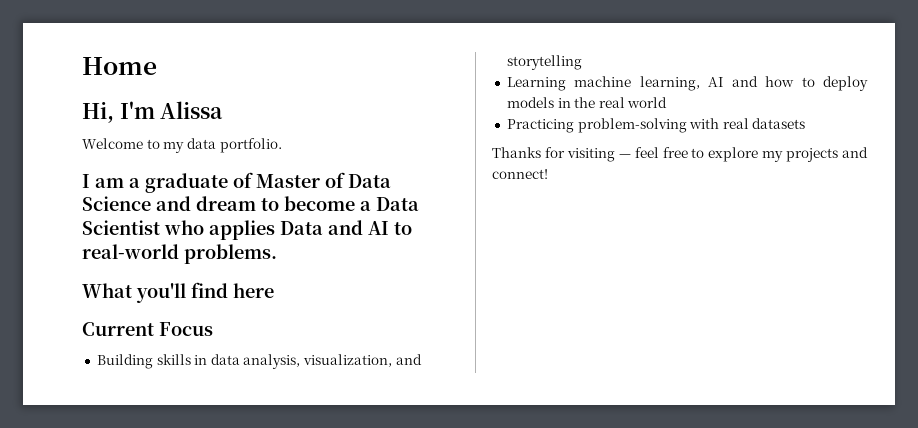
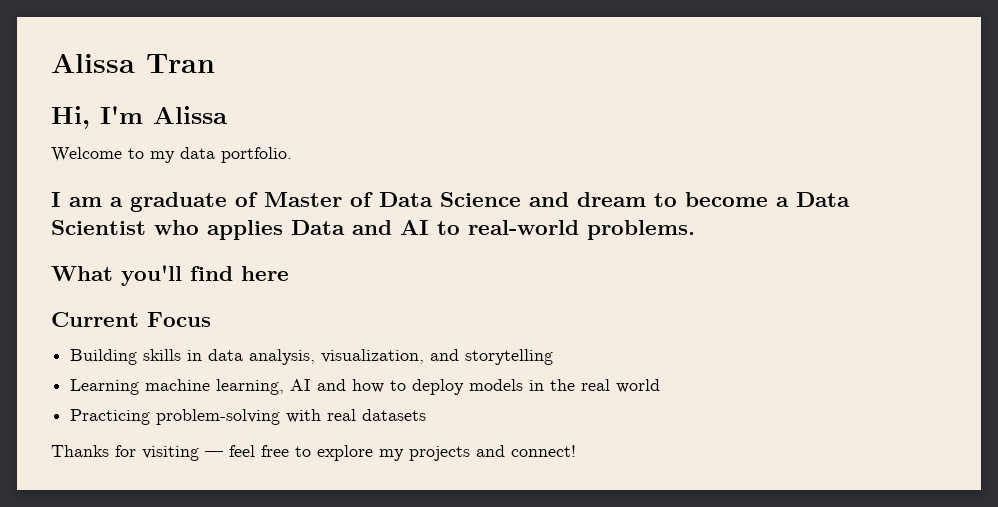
[82,57,157,75] Home -> [51,54,215,73] Alissa Tran

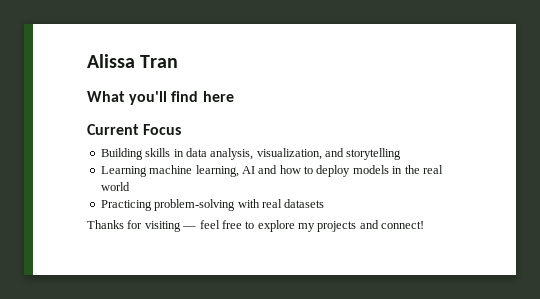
[51,106,227,129] [51,147,292,163] [51,192,850,212] [51,220,695,240] // Hi, I'm Alissa // Welcome to my data portfolio. // I am a graduate of Master of Data Science and dream to become a Data Scientist who applies Data and AI to real-world problems. -> (179, 61) none

